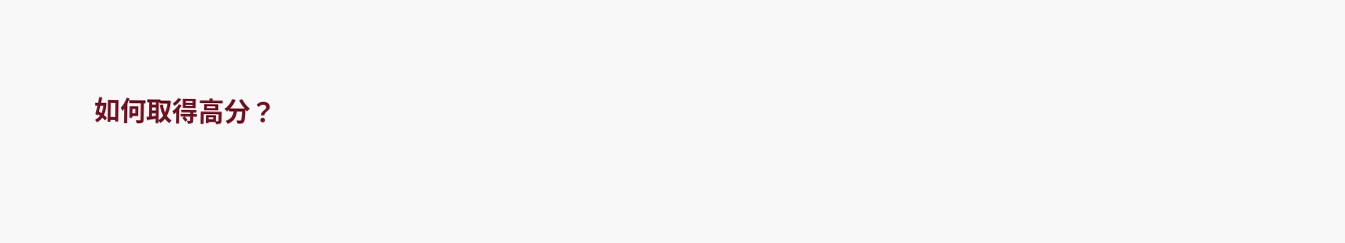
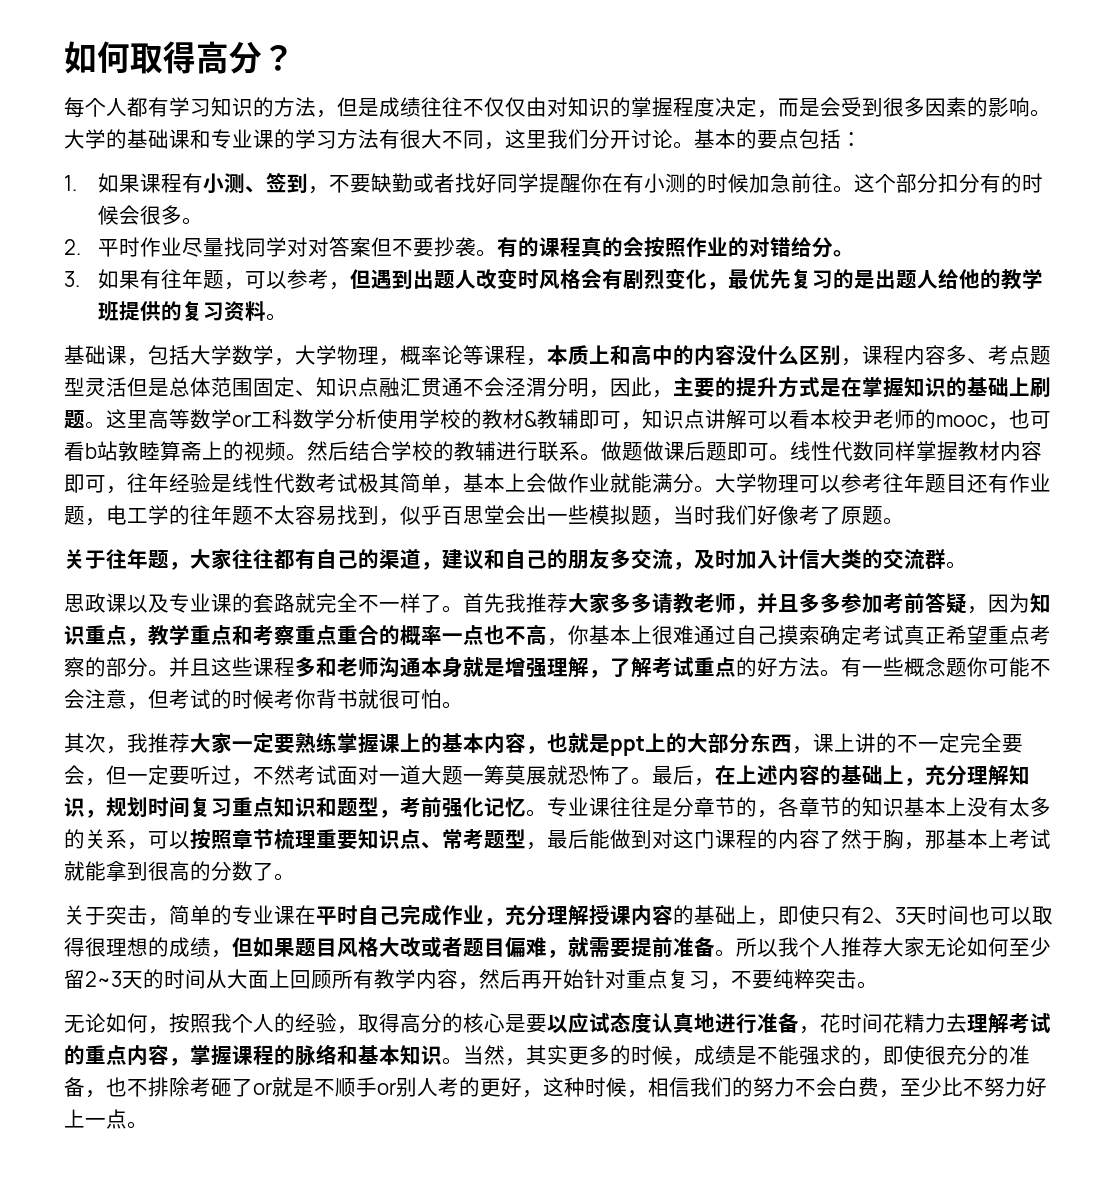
(277, 112) none -> [64,97,1051,118] [64,129,862,150] [64,173,1044,194] [98,205,204,225] [64,237,855,258] [64,268,1044,290] [98,301,288,321] [64,345,1051,366] [64,377,1051,398] [64,409,1051,430] [64,441,1042,462] [64,473,1051,494] [64,505,904,526] [64,549,967,570] [64,592,1051,614] [64,625,1051,646] [64,657,1051,678] [64,689,463,710] [64,732,1023,756] [64,765,1030,786] [64,797,1051,818] [64,829,1051,850] [64,861,295,882] [64,904,1053,926] [64,936,1051,958] [64,969,878,990] [64,1012,1051,1034] [64,1044,1030,1066] [64,1077,1047,1098] [64,1109,148,1129] // 每个人都有学习知识的方法，但是成绩往往不仅仅由对知识的掌握程度决定，而是会受到很多因素的影响。大学的基础课和专业课的学习方法有很大不同，这里我们分开讨论。基本的要点包括： // 1.如果课程有小测、签到，不要缺勤或者找好同学提醒你在有小测的时候加急前往。这个部分扣分有的时候会很多。 // 2.平时作业尽量找同学对对答案但不要抄袭。有的课程真的会按照作业的对错给分。 // 3.如果有往年题，可以参考，但遇到出题人改变时风格会有剧烈变化，最优先复习的是出题人给他的教学班提供的复习资料。 // 基础课，包括大学数学，大学物理，概率论等课程，本质上和高中的内容没什么区别，课程内容多、考点题型灵活但是总体范围固定、知识点融汇贯通不会泾渭分明，因此，主要的提升方式是在掌握知识的基础上刷题。这里高等数学or工科数学分析使用学校的教材&教辅即可，知识点讲解可以看本校尹老师的mooc，也可看b站敦睦算斋上的视频。然后结合学校的教辅进行联系。做题做课后题即可。线性代数同样掌握教材内容即可，往年经验是线性代数考试极其简单，基本上会做作业就能满分。大学物理可以参考往年题目还有作业题，电工学的往年题不太容易找到，似乎百思堂会出一些模拟题，当时我们好像考了原题。 // 关于往年题，大家往往都有自己的渠道，建议和自己的朋友多交流，及时加入计信大类的交流群。 // 思政课以及专业课的套路就完全不一样了。首先我推荐大家多多请教老师，并且多多参加考前答疑，因为知识重点，教学重点和考察重点重合的概率一点也不高，你基本上很难通过自己摸索确定考试真正希望重点考察的部分。并且这些课程多和老师沟通本身就是增强理解，了解考试重点的好方法。有一些概念题你可能不会注意，但考试的时候考你背书就很可怕。 // 其次，我推荐大家一定要熟练掌握课上的基本内容，也就是ppt上的大部分东西，课上讲的不一定完全要会，但一定要听过，不然考试面对一道大题一筹莫展就恐怖了。最后，在上述内容的基础上，充分理解知识，规划时间复习重点知识和题型，考前强化记忆。专业课往往是分章节的，各章节的知识基本上没有太多的关系，可以按照章节梳理重要知识点、常考题型，最后能做到对这门课程的内容了然于胸，那基本上考试就能拿到很高的分数了。 // 关于突击，简单的专业课在平时自己完成作业，充分理解授课内容的基础上，即使只有2、3天时间也可以取得很理想的成绩，但如果题目风格大改或者题目偏难，就需要提前准备。所以我个人推荐大家无论如何至少留2~3天的时间从大面上回顾所有教学内容，然后再开始针对重点复习，不要纯粹突击。 // 无论如何，按照我个人的经验，取得高分的核心是要以应试态度认真地进行准备，花时间花精力去理解考试的重点内容，掌握课程的脉络和基本知识。当然，其实更多的时候，成绩是不能强求的，即使很充分的准备，也不排除考砸了or就是不顺手or别人考的更好，这种时候，相信我们的努力不会白费，至少比不努力好上一点。

